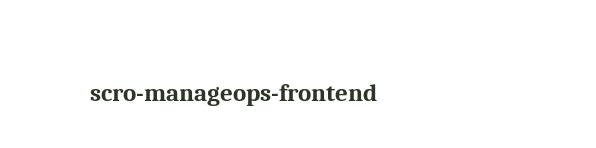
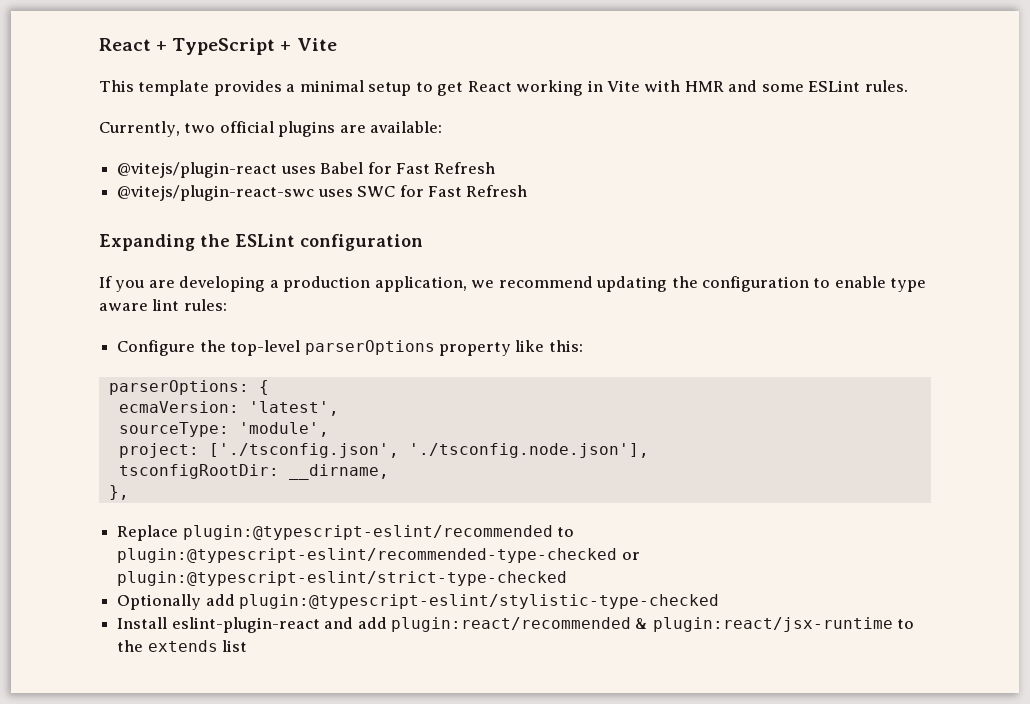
[90,84,377,106] scro-manageops-frontend -> [99,38,337,55] [99,80,908,96] [99,121,443,137] [117,162,496,178] [117,185,528,201] [99,234,423,251] [99,276,927,292] [99,299,227,311] [117,340,583,356] [108,380,269,395] [118,401,339,416] [118,422,329,437] [118,443,649,458] [118,464,389,480] [108,485,129,500] [117,525,575,541] [117,548,640,563] [117,571,568,586] [117,594,720,610] [117,617,915,633] [117,640,248,652] React + TypeScript + Vite // This template provides a minimal setup to get React working in Vite with HMR and some ESLint rules. // Currently, two official plugins are available: // @vitejs/plugin-react uses Babel for Fast Refresh // @vitejs/plugin-react-swc uses SWC for Fast Refresh // Expanding the ESLint configuration // If you are developing a production application, we recommend updating the configuration to enable type aware lint rules: // Configure the top-level parserOptions property like this: // parserOptions: { // ecmaVersion: 'latest', // sourceType: 'module', // project: ['./tsconfig.json', './tsconfig.node.json'], // tsconfigRootDir: __dirname, // }, // Replace plugin:@typescript-eslint/recommended to plugin:@typescript-eslint/recommended-type-checked or plugin:@typescript-eslint/strict-type-checked // Optionally add plugin:@typescript-eslint/stylistic-type-checked // Install eslint-plugin-react and add plugin:react/recommended & plugin:react/jsx-runtime to the extends list

